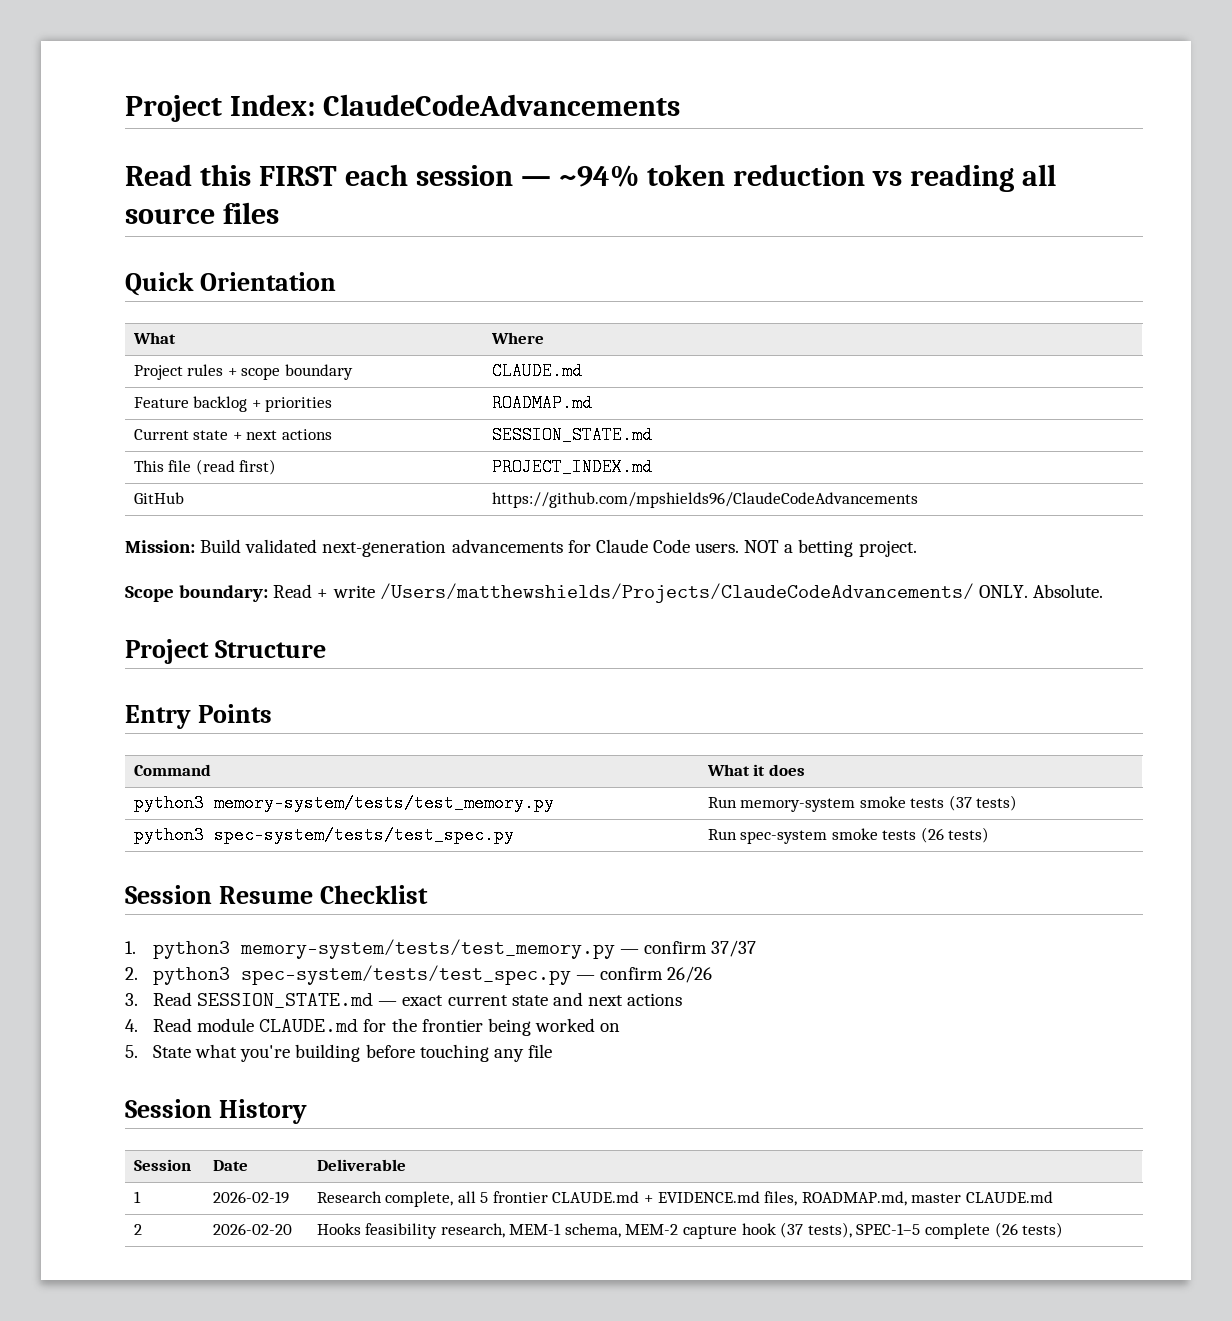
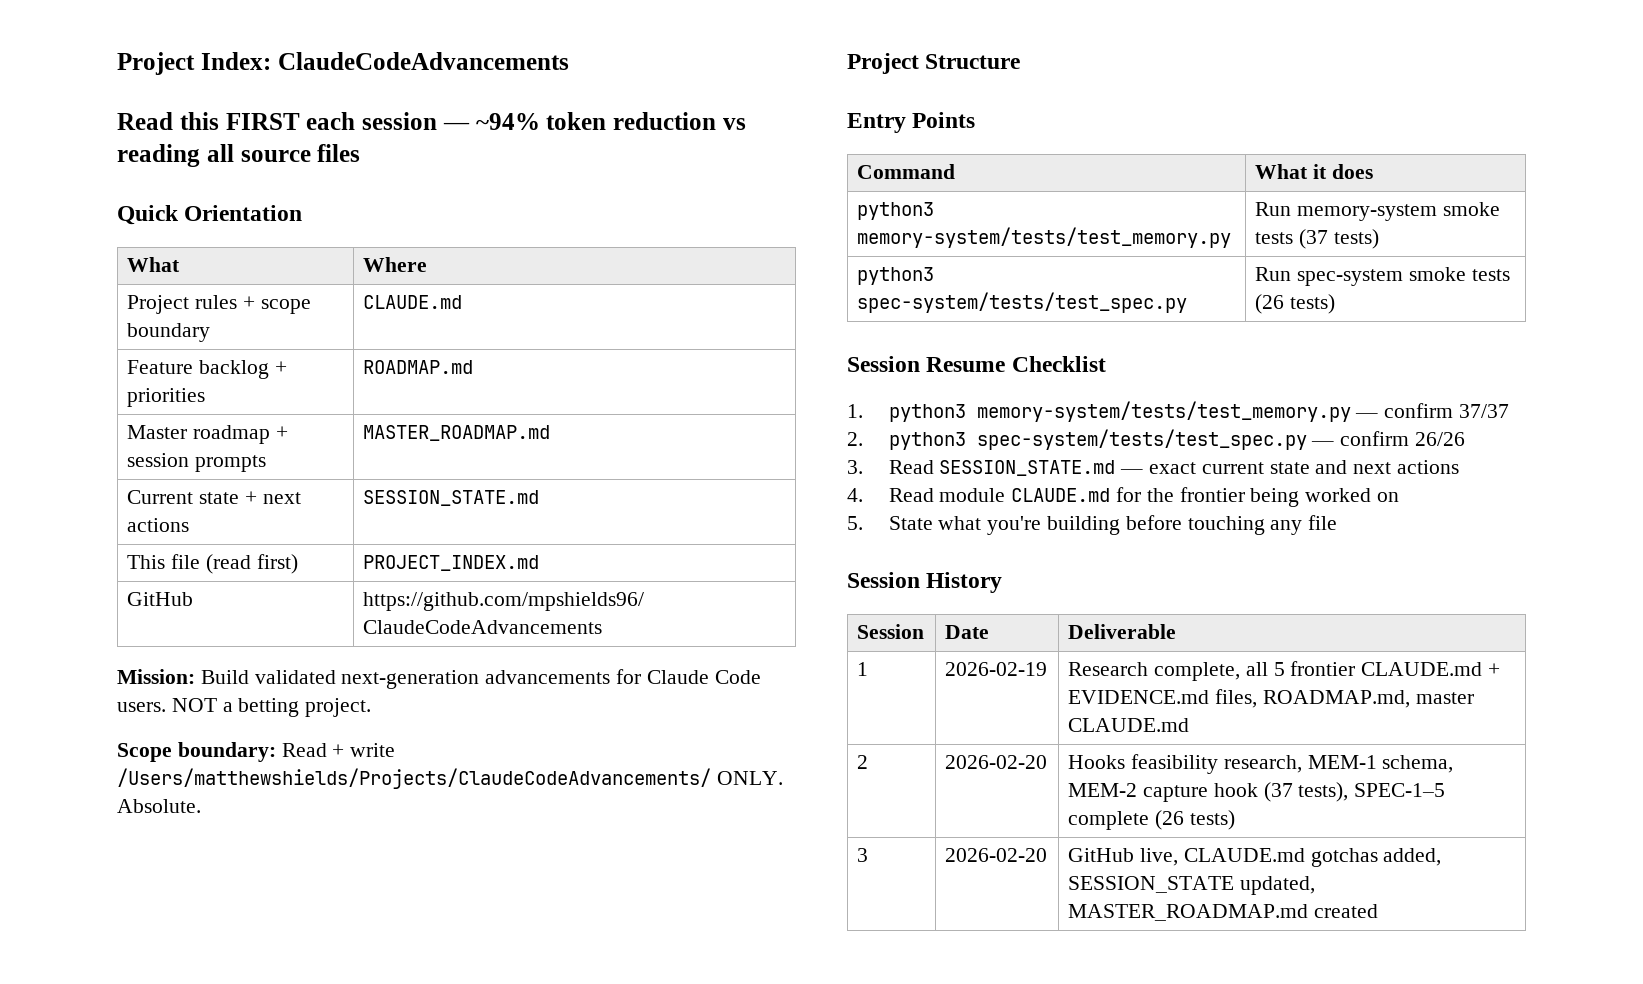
(592, 403) none -> [127,425,288,444] [127,453,266,472] [363,425,551,441] // Master roadmap + session prompts | MASTER_ROADMAP.md
(1064, 1230) none -> [857,848,869,862] [945,848,1048,862] [1068,848,1442,867] [1068,876,1315,895] [1068,904,1378,921] // 3 | 2026-02-20 | GitHub live, CLAUDE.md gotchas added, SESSION_STATE updated, MASTER_ROADMAP.md created

